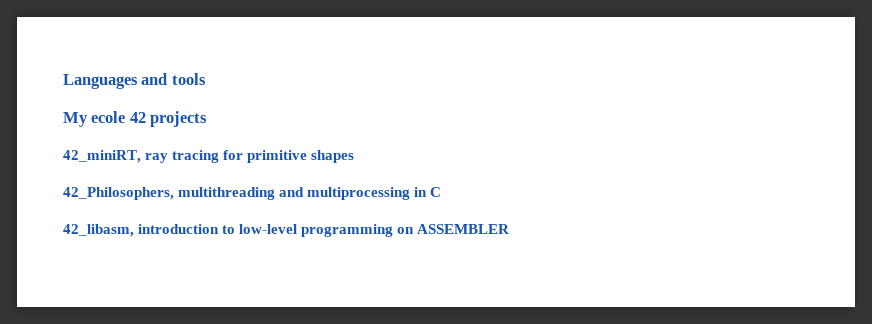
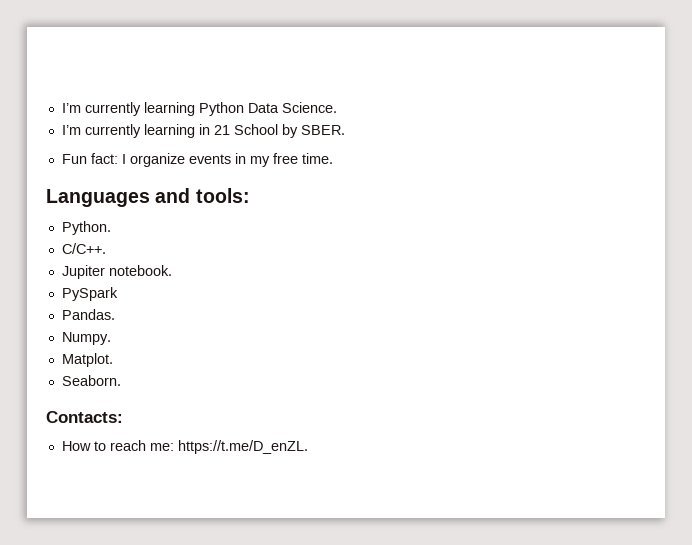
[63,73,206,89] [63,111,208,127] [63,150,355,163] [63,187,442,200] [63,224,510,237] Languages and tools // My ecole 42 projects // 42_miniRT, ray tracing for primitive shapes // 42_Philosophers, multithreading and multiprocessing in C // 42_libasm, introduction to low-level programming on ASSEMBLER -> [61,102,337,116] [61,124,345,138] [61,153,333,167] [46,188,250,207] [61,221,111,235] [61,243,106,254] [61,265,172,279] [61,287,118,301] [61,309,115,320] [61,332,111,345] [61,353,113,367] [61,375,121,386] [46,411,123,423] [61,440,308,454] I’m currently learning Python Data Science. // I’m currently learning in 21 School by SBER. // Fun fact: I organize events in my free time. // Languages and tools: // Python. // C/C++. // Jupiter notebook. // PySpark // Pandas. // Numpy. // Matplot. // Seaborn. // Contacts: // How to reach me: https://t.me/D_enZL.

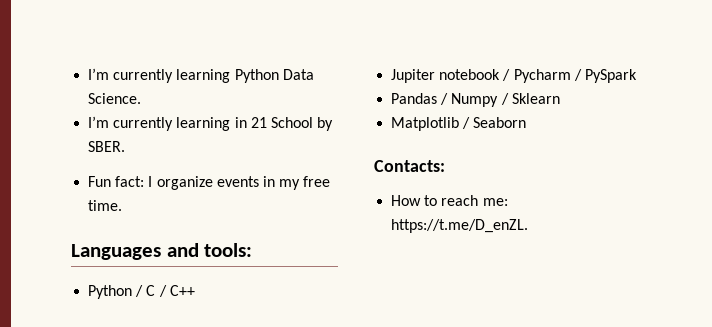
[61,221,111,235] [61,243,106,254] [61,265,172,279] [61,287,118,301] [61,309,115,320] [61,332,111,345] [61,353,113,367] [61,375,121,386] Python. // C/C++. // Jupiter notebook. // PySpark // Pandas. // Numpy. // Matplot. // Seaborn. -> [88,285,195,299] [391,69,637,83] [391,93,560,107] [391,117,527,131] Python / C / C++ // Jupiter notebook / Pycharm / PySpark // Pandas / Numpy / Sklearn // Matplotlib / Seaborn

